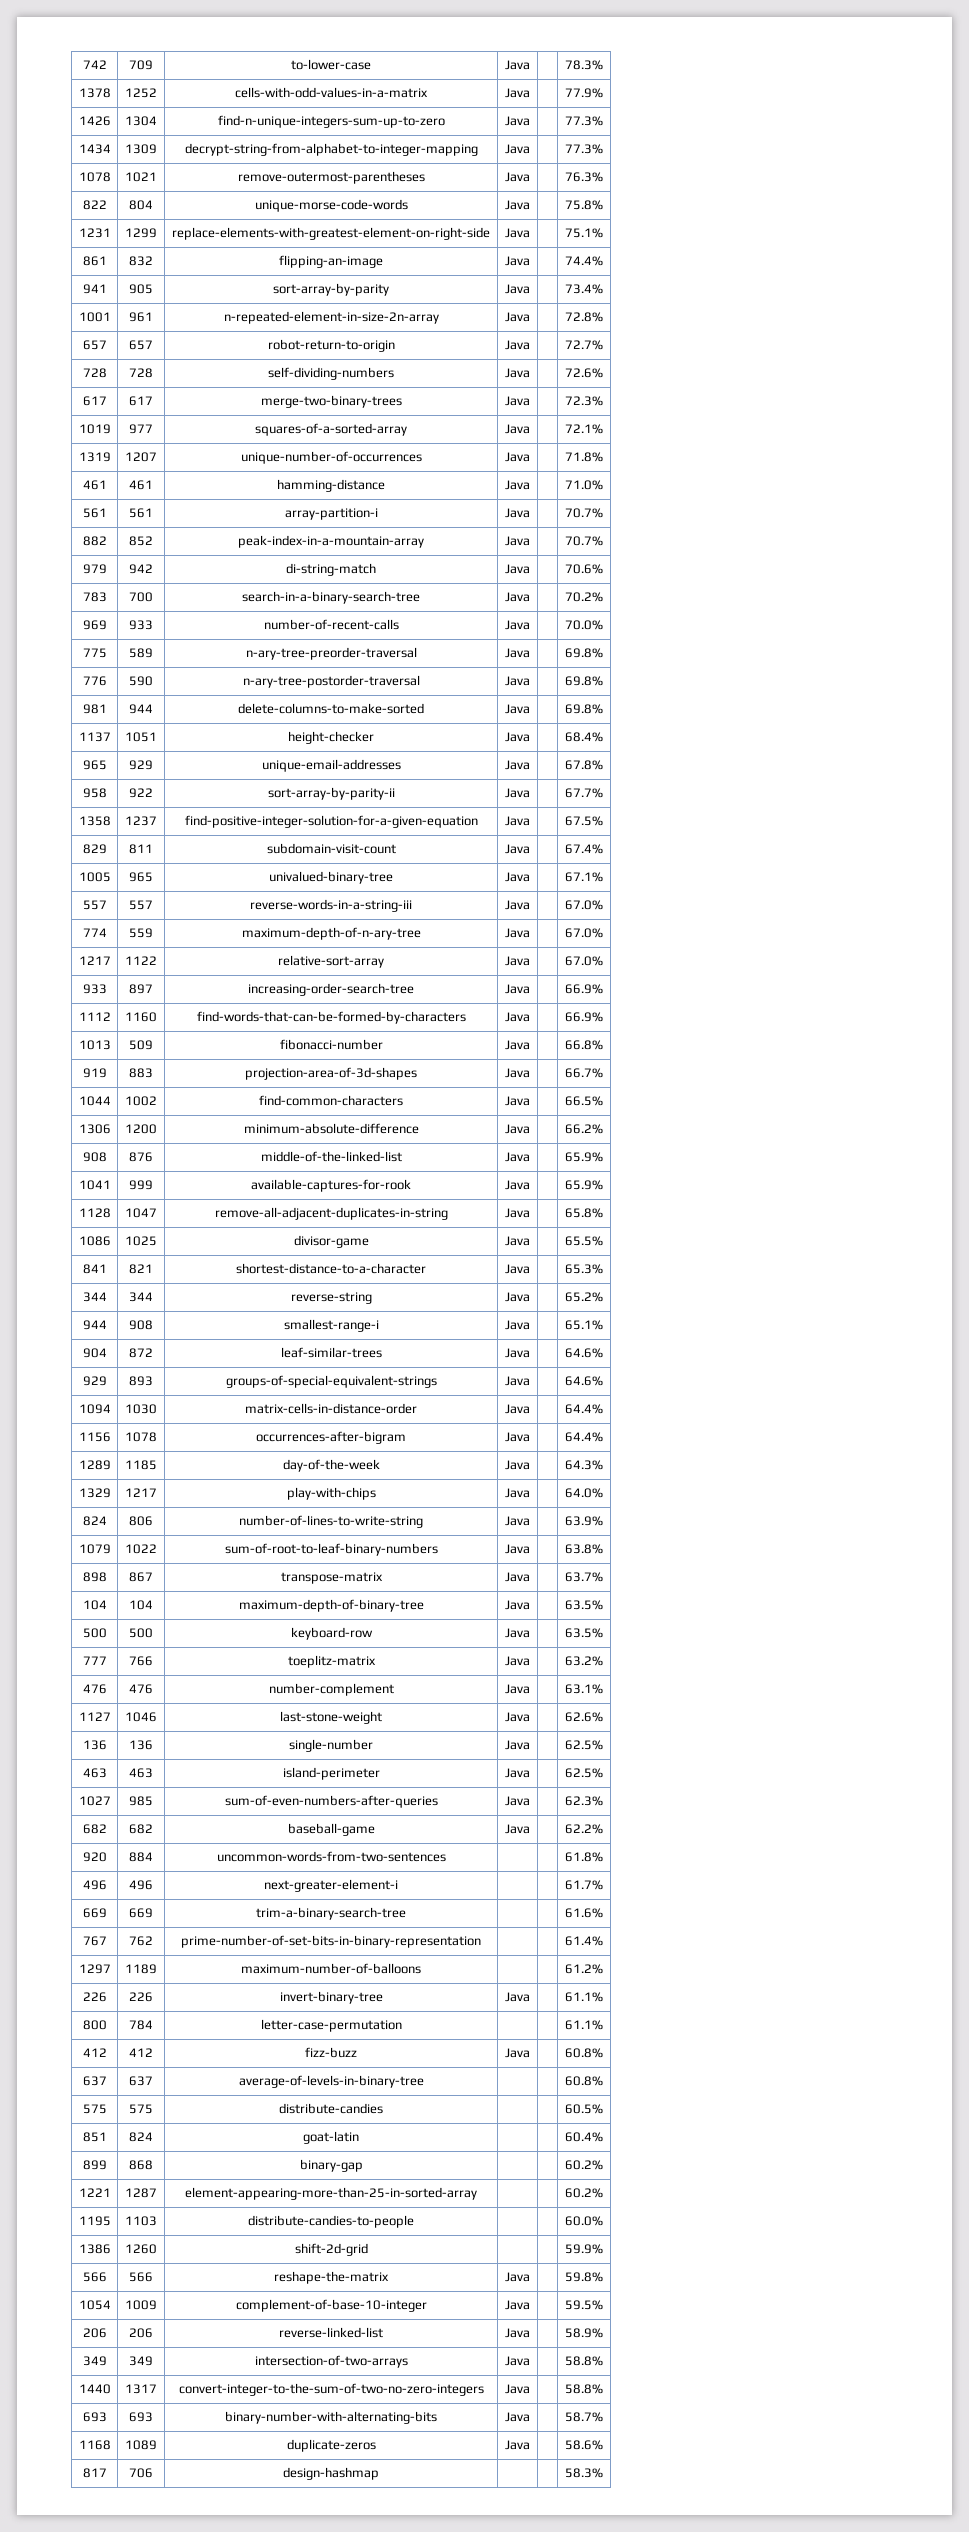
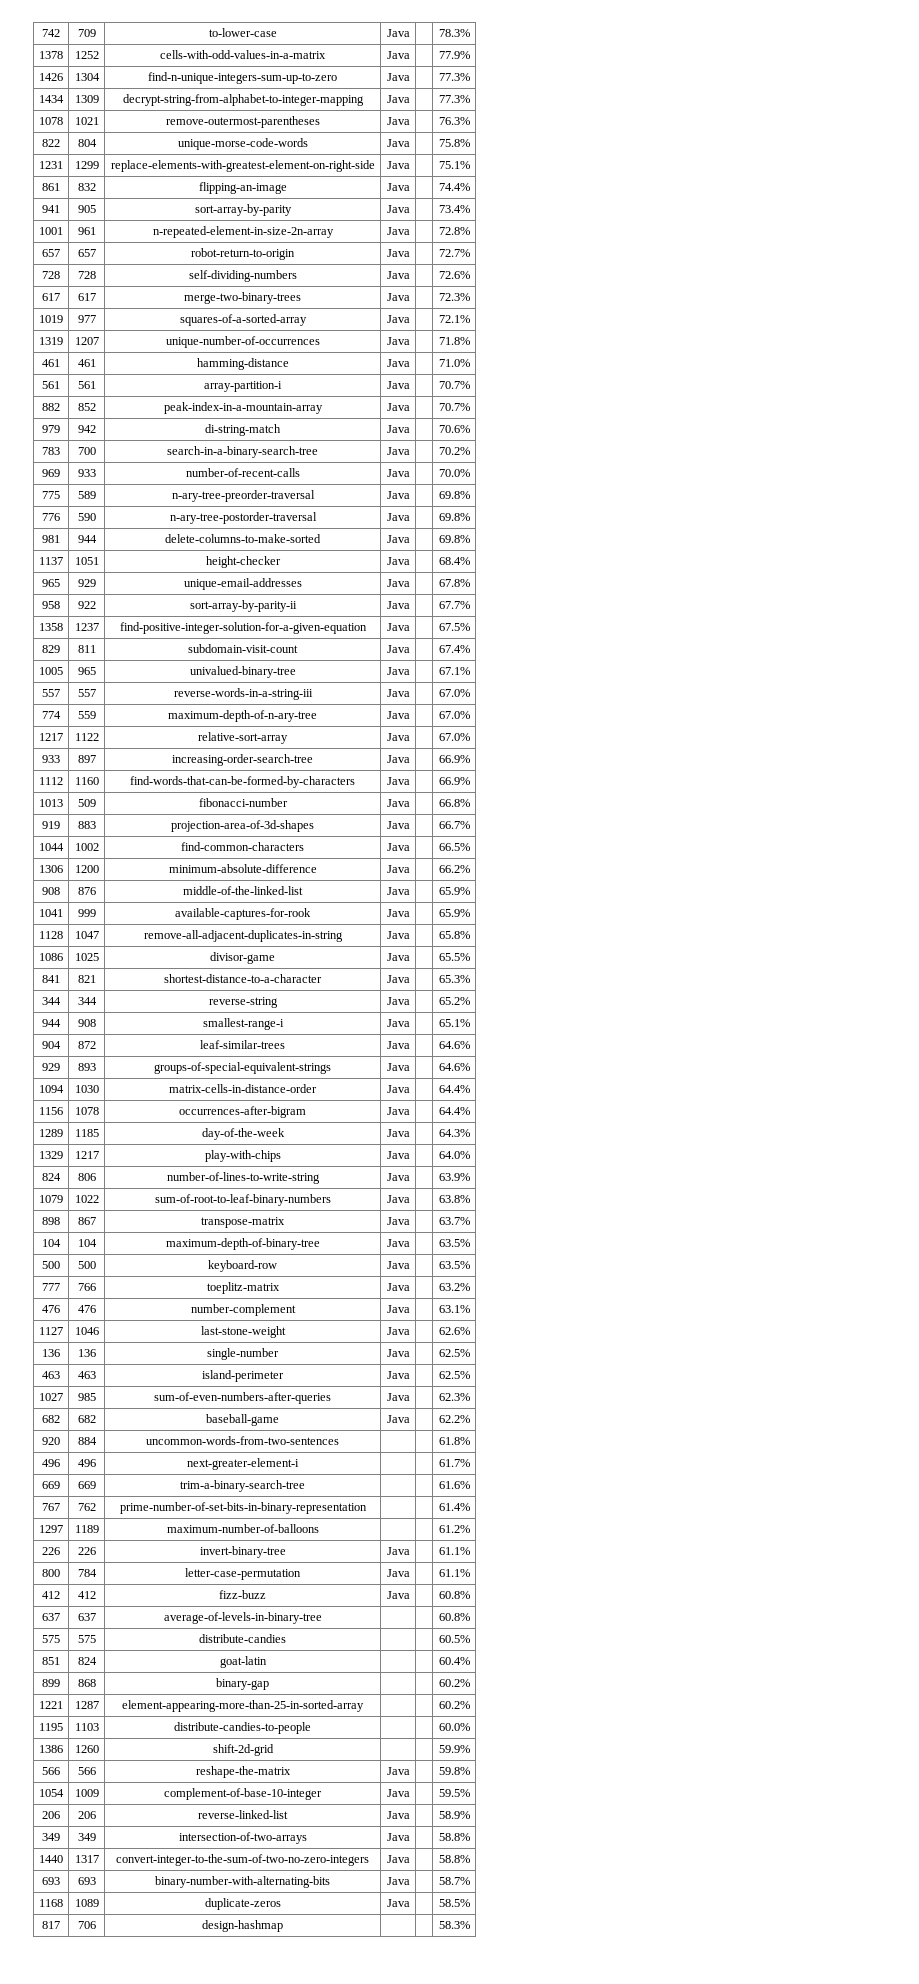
(402, 2025) none -> [386,1569,410,1577] Java
[565,2440,603,2450] 58.6% -> [438,1899,470,1907] 58.5%

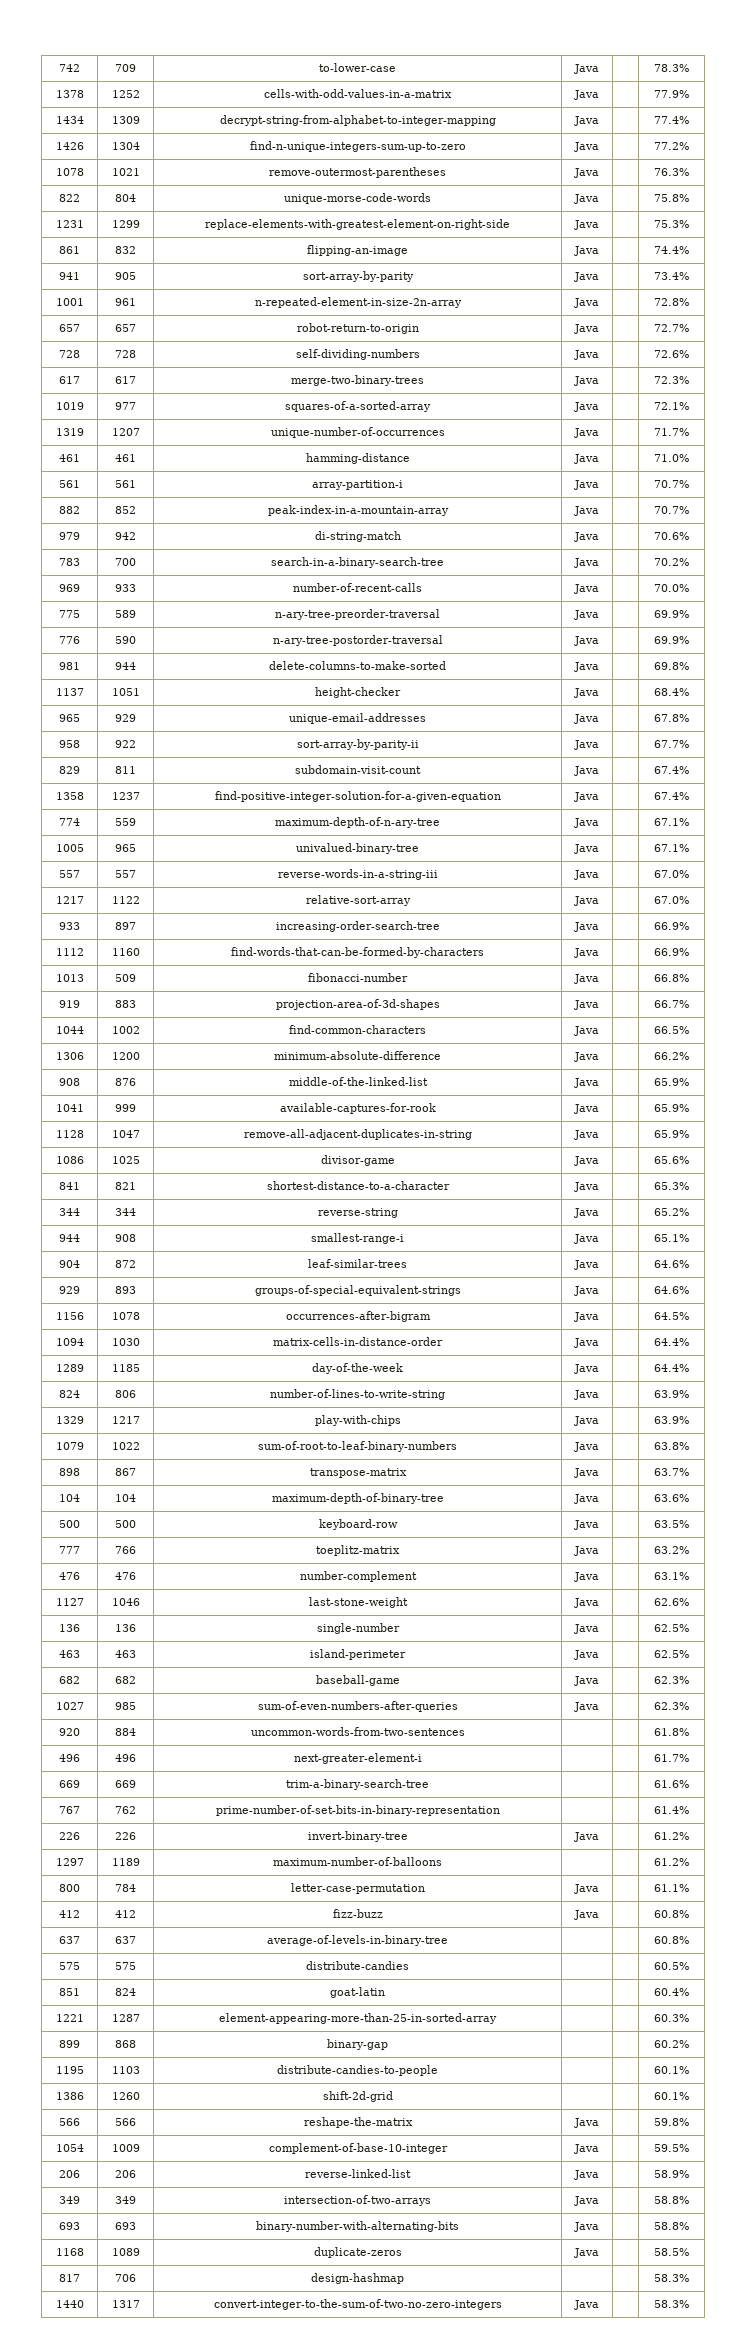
(470, 55) none -> [55,116,84,124] [111,116,140,124] [219,115,496,126] [574,116,599,126] [654,116,689,124] // 1434 | 1309 | decrypt-string-from-alphabet-to-integer-mapping | Java | | 77.4%
[438,73,470,81] [39,95,64,103] [74,95,99,103] [122,94,364,106] [386,95,410,103] [438,95,470,103] 77.3% // 1434 | 1309 | decrypt-string-from-alphabet-to-integer-mapping | Java | | 77.3% -> [654,142,689,150] 77.2%
[438,161,470,169] 75.1% -> [654,220,689,228] 75.3%
[438,337,470,345] 71.8% -> [654,428,689,436] 71.7%
[438,491,470,499] 69.8% -> [654,610,689,618] 69.9%
[438,513,470,521] 69.8% -> [654,636,689,644] 69.9%
[39,623,63,631] [74,623,99,631] [119,622,367,634] [386,623,410,631] [438,623,470,631] // 1358 | 1237 | find-positive-integer-solution-for-a-given-equation | Java | | 67.5% -> (689, 744) none
(470, 649) none -> [55,792,84,800] [111,792,140,800] [214,791,501,802] [574,792,599,802] [654,792,689,800] [59,818,80,826] [115,818,136,826] [275,817,440,828] [574,818,599,828] [654,818,689,826] // 1358 | 1237 | find-positive-integer-solution-for-a-given-equation | Java | | 67.4% // 774 | 559 | maximum-depth-of-n-ary-tree | Java | | 67.1%
[42,711,61,719] [77,711,96,719] [168,710,317,722] [386,711,410,719] [438,711,470,719] // 774 | 559 | maximum-depth-of-n-ary-tree | Java | | 67.0% -> (689, 874) none
[438,931,470,939] 65.8% -> [654,1130,689,1138] 65.9%
[438,953,470,961] 65.5% -> [654,1156,689,1164] 65.6%
(470, 1067) none -> [55,1312,84,1320] [111,1312,140,1320] [285,1311,431,1322] [574,1312,599,1322] [654,1312,689,1320] // 1156 | 1078 | occurrences-after-bigram | Java | | 64.5%
[39,1107,63,1115] [74,1107,99,1115] [179,1106,306,1118] [386,1107,410,1115] [438,1107,470,1115] // 1156 | 1078 | occurrences-after-bigram | Java | | 64.4% -> (689, 1342) none
[438,1129,470,1137] 64.3% -> [654,1364,689,1372] [59,1390,80,1398] [115,1390,136,1398] [270,1389,445,1400] [574,1390,599,1400] [654,1390,689,1398] 64.4% // 824 | 806 | number-of-lines-to-write-string | Java | | 63.9%
[438,1151,470,1159] [42,1173,61,1181] [77,1173,96,1181] [166,1172,320,1184] [386,1173,410,1181] | 64.0% // 824 | 806 | number-of-lines-to-write-string | Java | -> (599, 1421) none
[438,1239,470,1247] 63.5% -> [654,1494,689,1502] 63.6%
(470, 1375) none -> [59,1676,80,1684] [115,1676,136,1684] [315,1675,400,1686] [574,1676,599,1686] [654,1676,689,1684] // 682 | 682 | baseball-game | Java | | 62.3%
[42,1415,60,1423] [77,1415,96,1423] [206,1414,279,1426] [386,1415,410,1423] [438,1415,470,1423] // 682 | 682 | baseball-game | Java | | 62.2% -> (689, 1706) none
(470, 1507) none -> [59,1832,80,1840] [115,1832,136,1840] [307,1831,408,1842] [574,1832,599,1842] [654,1832,689,1840] // 226 | 226 | invert-binary-tree | Java | | 61.2%
[42,1547,60,1555] [77,1547,96,1555] [199,1546,286,1558] [386,1547,410,1555] [438,1547,470,1555] // 226 | 226 | invert-binary-tree | Java | | 61.1% -> (689, 1862) none
(470, 1661) none -> [55,2014,84,2022] [111,2014,140,2022] [219,2013,497,2024] [654,2014,689,2022] // 1221 | 1287 | element-appearing-more-than-25-in-sorted-array | | | 60.3%
[39,1701,63,1709] [74,1701,99,1709] [122,1700,364,1712] [438,1701,470,1709] // 1221 | 1287 | element-appearing-more-than-25-in-sorted-array | | | 60.2% -> (689, 2044) none
[438,1723,470,1731] 60.0% -> [654,2066,689,2074] 60.1%
[438,1745,470,1753] 59.9% -> [654,2092,689,2100] 60.1%
[39,1855,63,1863] [74,1855,99,1863] [116,1854,369,1866] [386,1855,410,1863] [438,1855,470,1863] // 1440 | 1317 | convert-integer-to-the-sum-of-two-no-zero-integers | Java | | 58.8% -> (689, 2200) none
[438,1877,470,1885] 58.7% -> [654,2222,689,2230] 58.8%
(470, 1925) none -> [55,2300,84,2308] [111,2300,140,2308] [213,2299,502,2310] [574,2300,599,2310] [654,2300,689,2308] // 1440 | 1317 | convert-integer-to-the-sum-of-two-no-zero-integers | Java | | 58.3%

